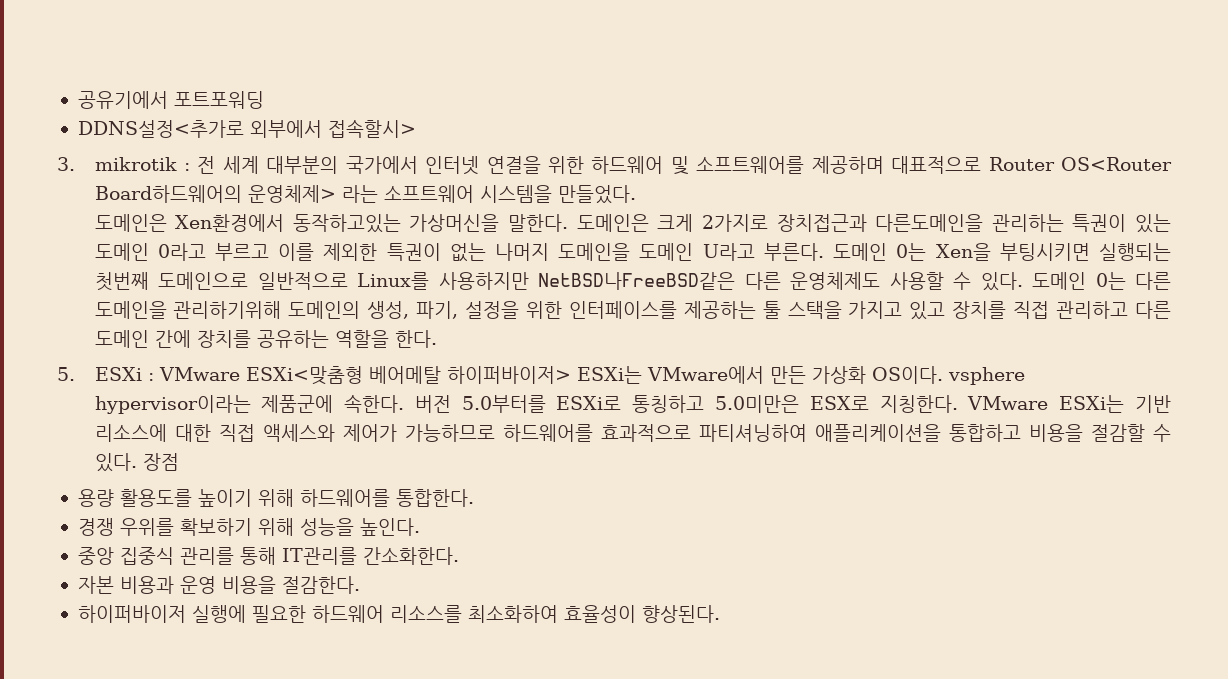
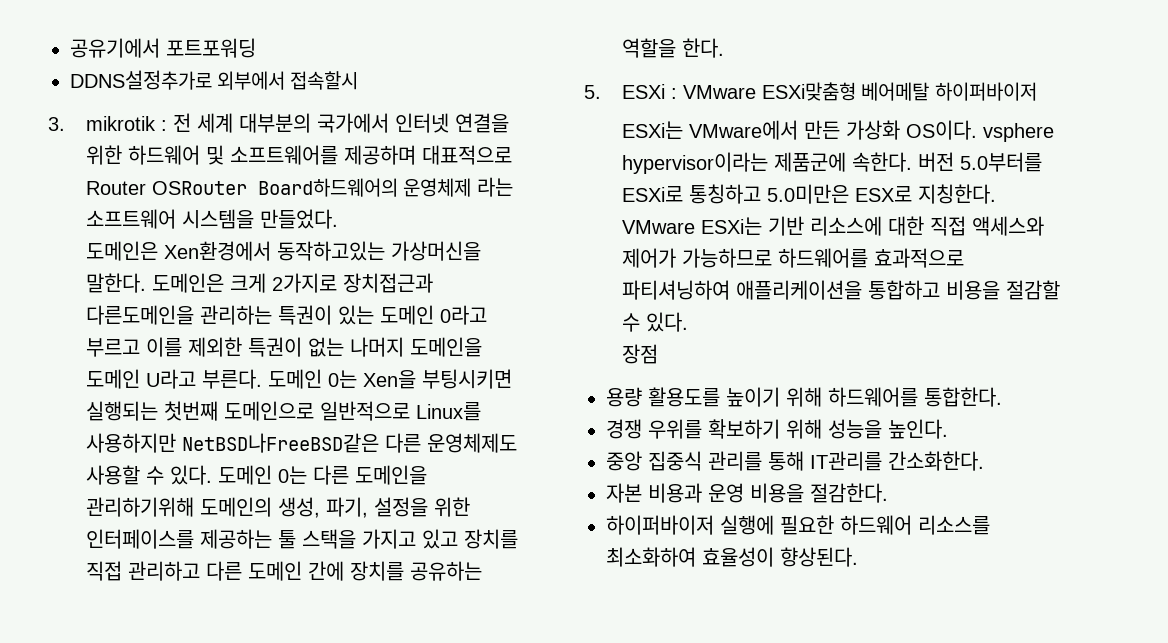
[77,119,416,138] DDNS설정<추가로 외부에서 접속할시> -> [70,70,359,90] DDNS설정추가로 외부에서 접속할시
[1061,157,1173,171] [94,185,336,203] OS<Router Board하드웨어의 운영체제> -> [152,178,472,197] OSRouter Board하드웨어의 운영체제
[245,366,571,385] ESXi<맞춤형 베어메탈 하이퍼바이저> -> [762,82,1037,101] ESXi맞춤형 베어메탈 하이퍼바이저 //
(137, 462) none -> (689, 322) //

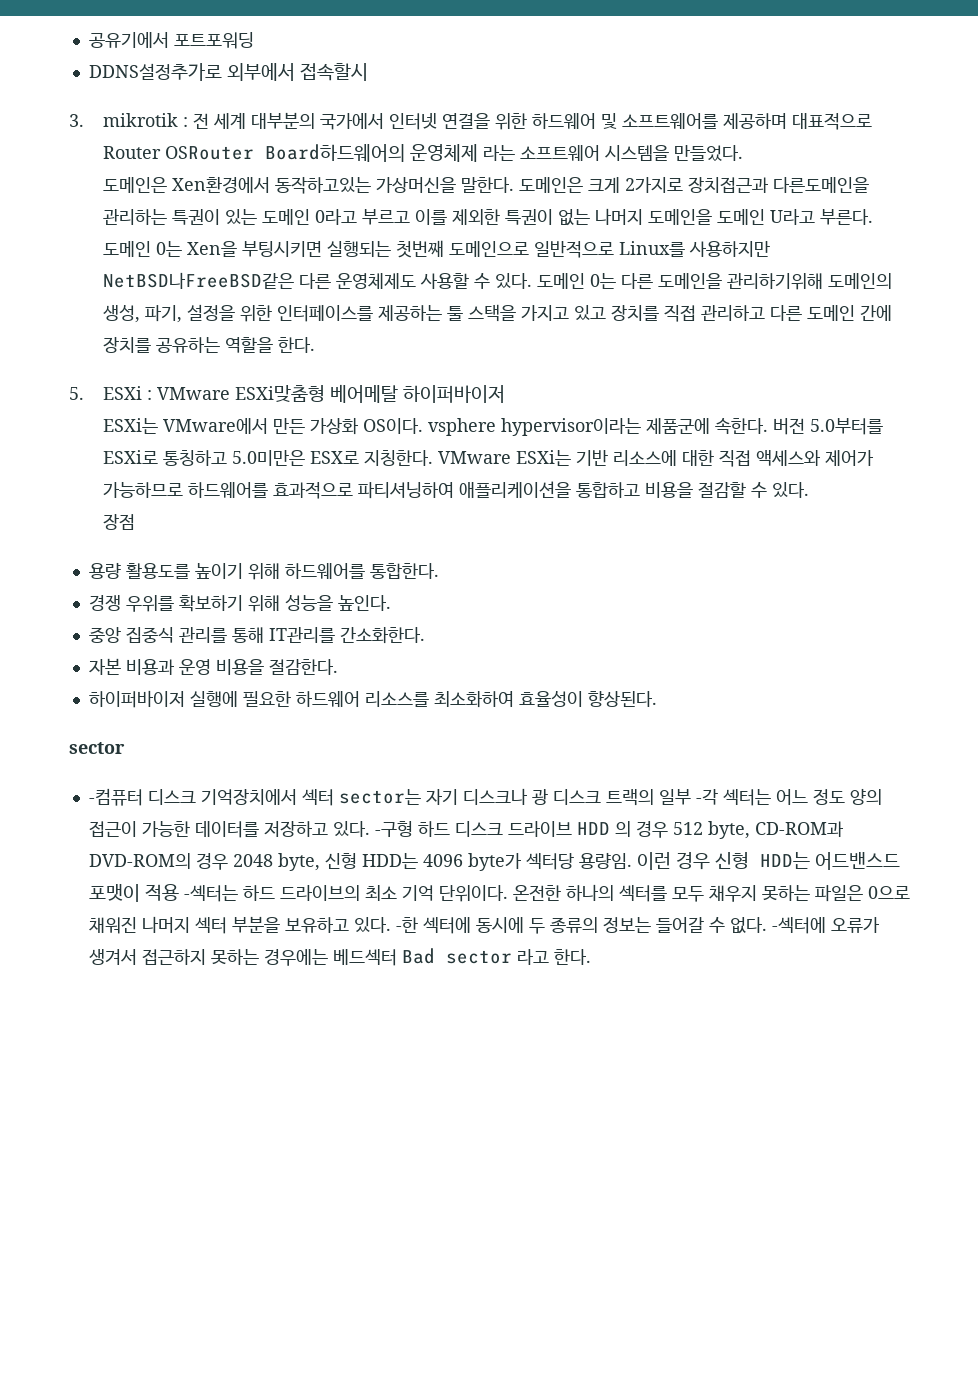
(858, 557) none -> [69,742,125,754] [88,788,882,806] [88,821,844,839] [88,852,900,871] [88,884,910,902] [88,916,880,934] [88,948,591,966] // sector // -컴퓨터 디스크 기억장치에서 섹터 sector는 자기 디스크나 광 디스크 트랙의 일부 -각 섹터는 어느 정도 양의 접근이 가능한 데이터를 저장하고 있다. -구형 하드 디스크 드라이브 HDD 의 경우 512 byte, CD-ROM과 DVD-ROM의 경우 2048 byte, 신형 HDD는 4096 byte가 섹터당 용량임. 이런 경우 신형 HDD는 어드밴스드 포맷이 적용 -섹터는 하드 드라이브의 최소 기억 단위이다. 온전한 하나의 섹터를 모두 채우지 못하는 파일은 0으로 채워진 나머지 섹터 부분을 보유하고 있다. -한 섹터에 동시에 두 종류의 정보는 들어갈 수 없다. -섹터에 오류가 생겨서 접근하지 못하는 경우에는 베드섹터 Bad sector 라고 한다.

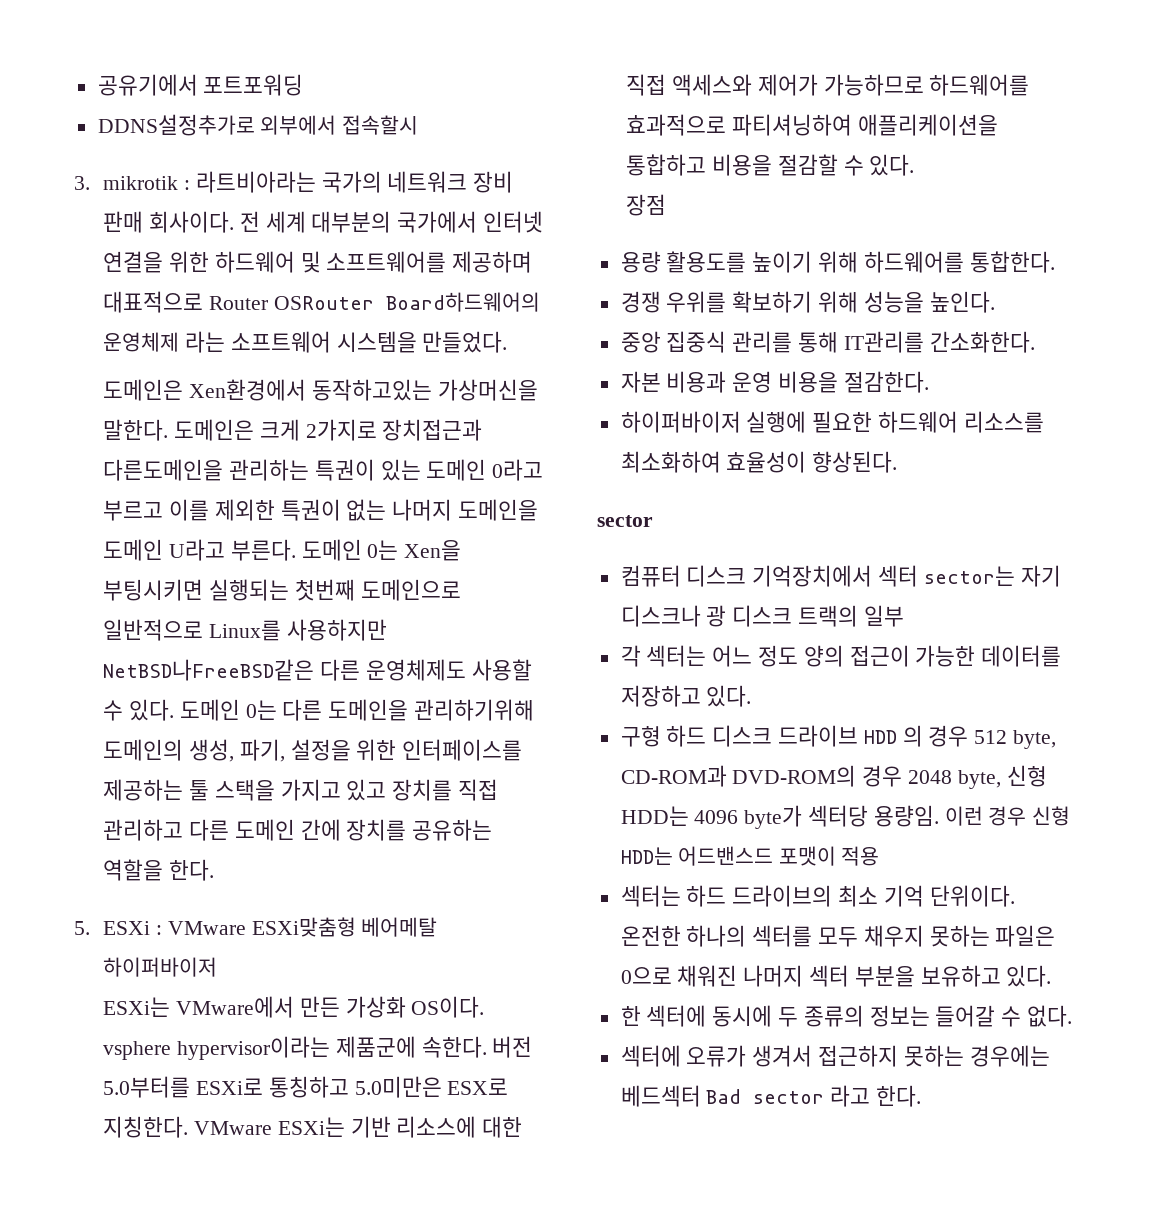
(189, 122) none -> [195,171,514,193] [103,211,234,233] 라트비아라는 국가의 네트워크 장비 판매 회사이다.
[88,788,143,806] -컴퓨터 -> [620,565,681,587] 컴퓨터
[695,789,718,805] -각 -> [620,645,641,667] // 각
[374,821,413,837] -구형 -> [620,726,661,747] // 구형
[183,885,238,902] -섹터는 -> [620,885,681,907] // 섹터는
[395,917,418,933] -한 -> [620,1006,641,1026] // 한
[771,917,826,934] -섹터에 -> [620,1045,681,1067] // 섹터에

